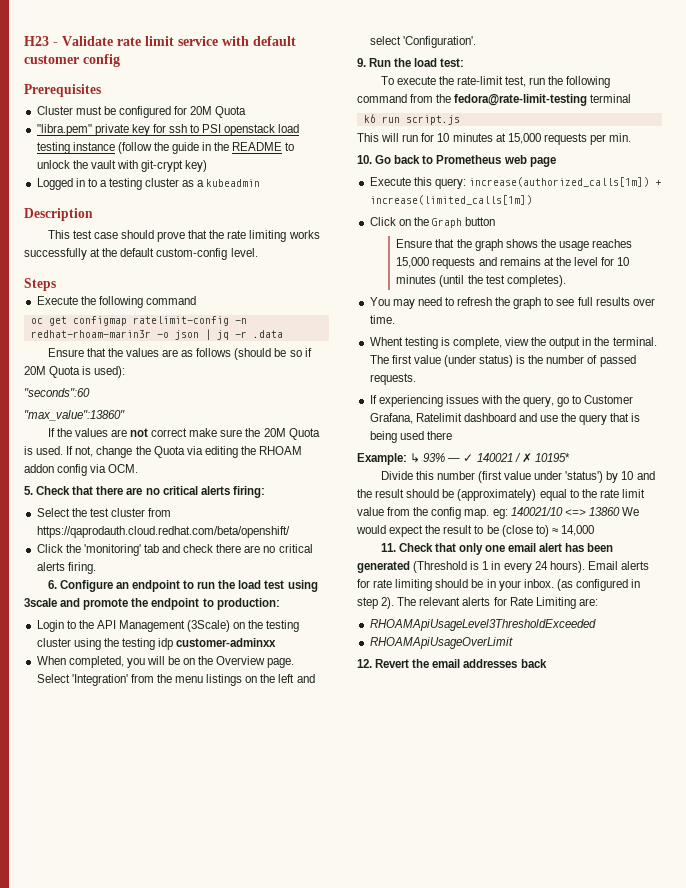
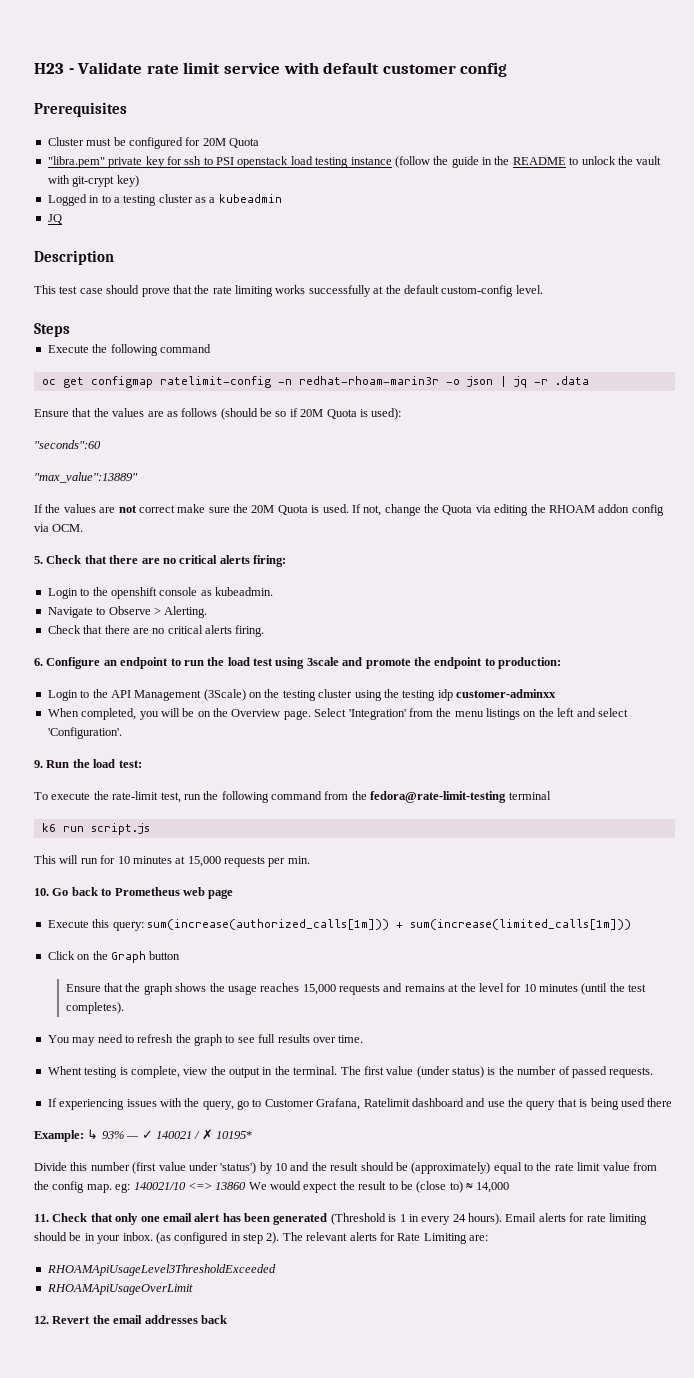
(261, 183) none -> [47,214,62,224] // JQ
[24,410,125,421] "max_value":13860" -> [34,472,138,483] "max_value":13889"
[36,508,172,517] [36,526,290,538] [36,544,214,556] Select the test cluster from https://qaprodauth.cloud.redhat.com/beta/openshift/ // Click the 'monitoring' tab and check -> [47,587,273,599] [47,606,208,618] [47,625,103,634] Login to the openshift console as kubeadmin. // Navigate to Observe > Alerting. // Check that
[468,177,661,187] [369,195,532,205] increase(authorized_calls[1m]) + increase(limited_calls[1m]) -> [146,919,631,930] sum(increase(authorized_calls[1m])) + sum(increase(limited_calls[1m]))

